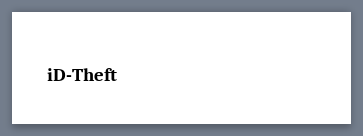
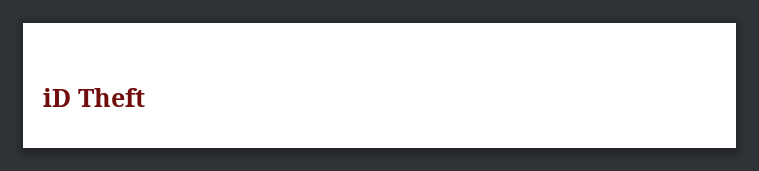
[47,68,117,81] iD-Theft -> [43,88,145,107] iD Theft

